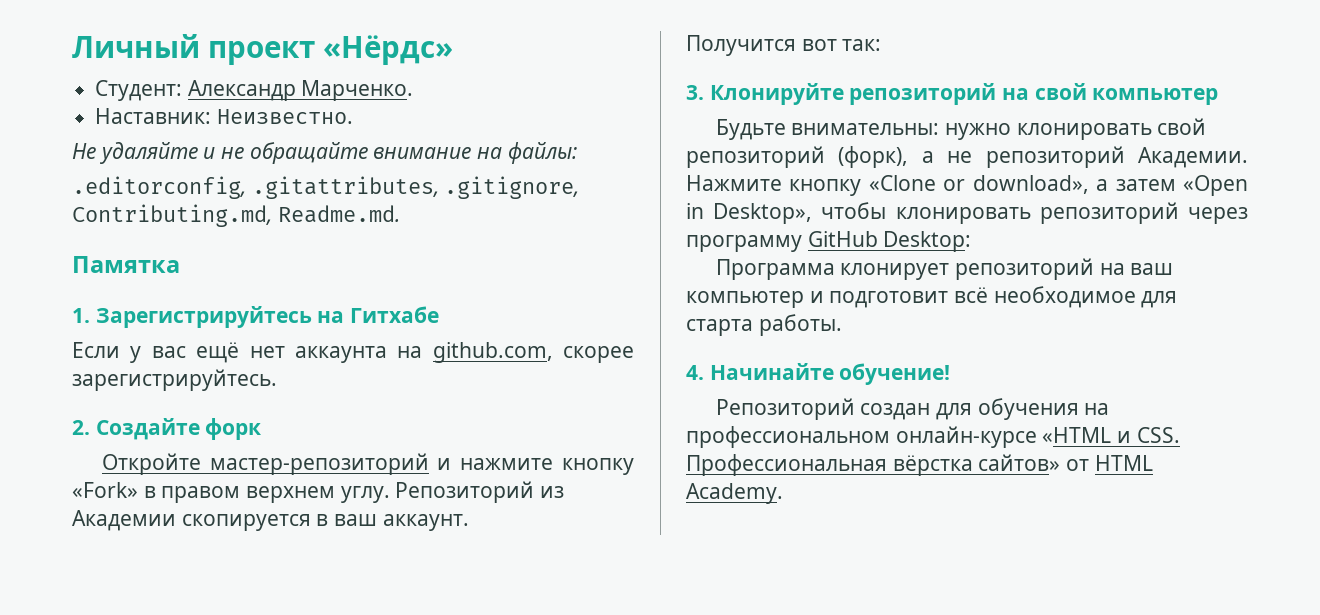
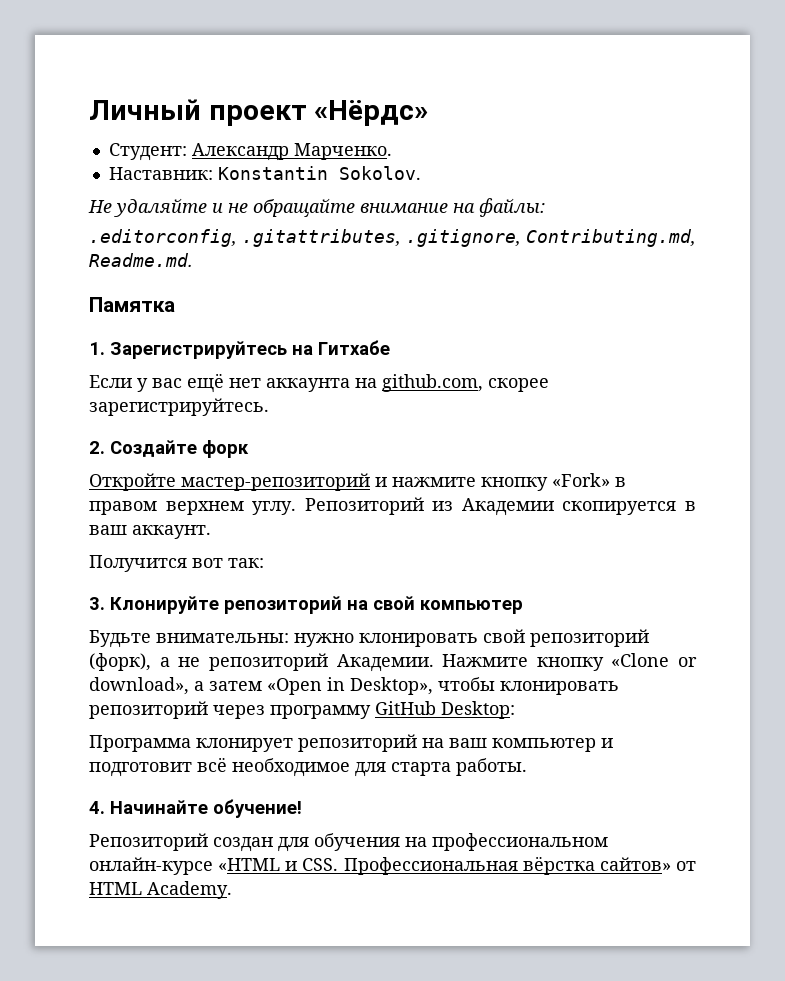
[216,109,353,124] Неизвестно. -> [217,166,421,180] Konstantin Sokolov.

